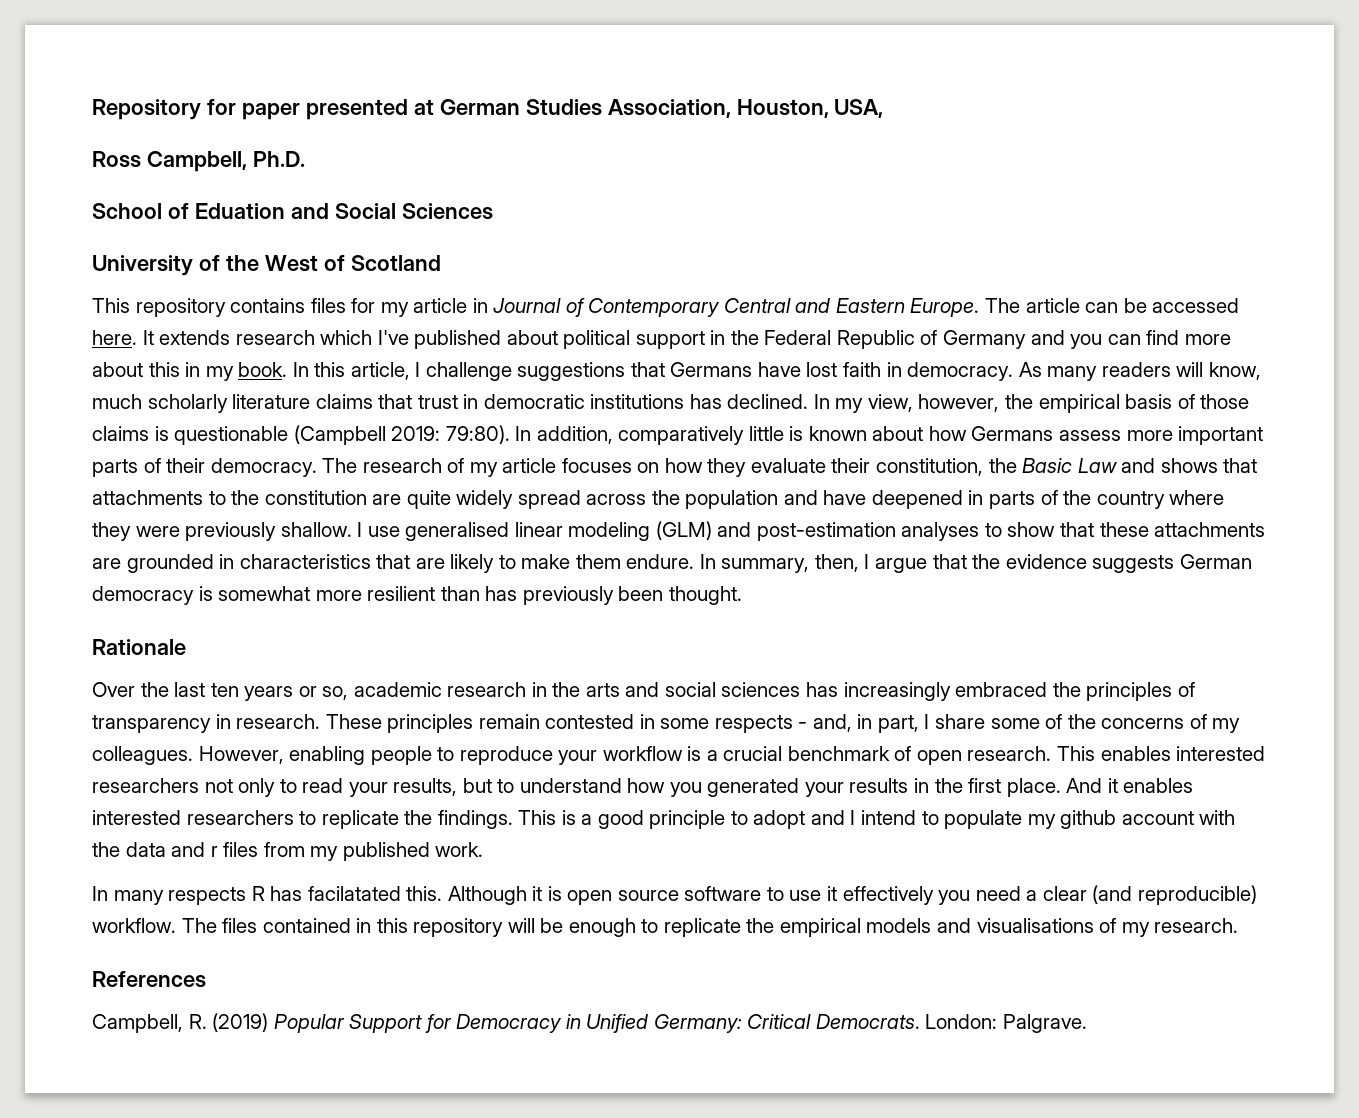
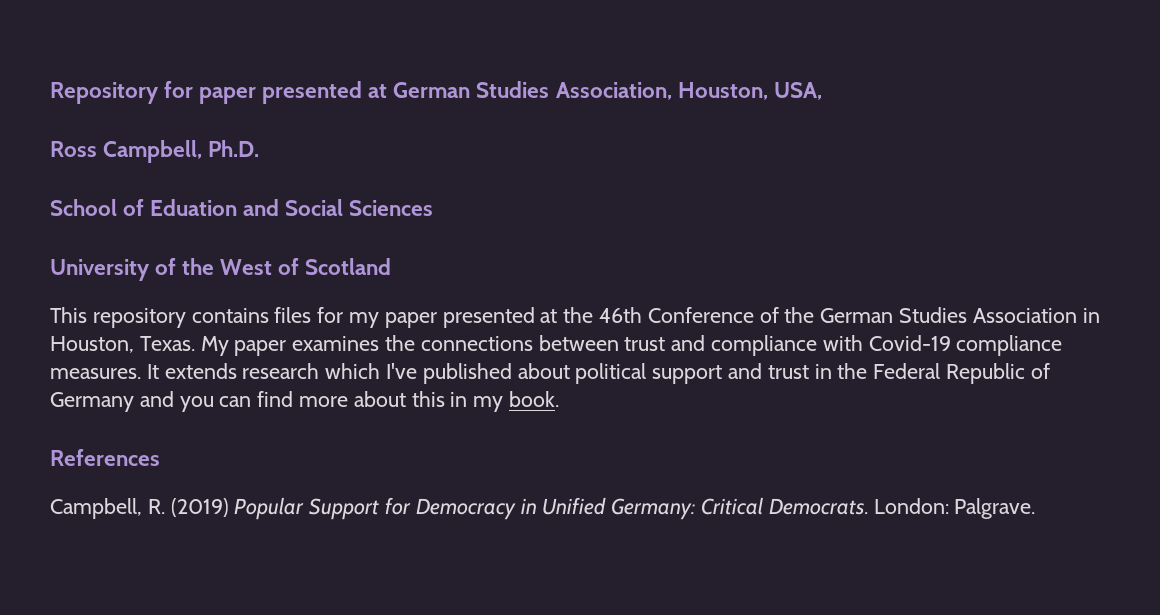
[413,298,1240,317] [92,330,137,345] article in Journal of Contemporary Central and Eastern Europe. The article can be accessed here. -> [384,307,1100,328] [50,335,1063,356] [50,368,141,379] paper presented at the 46th Conference of the German Studies Association in Houston, Texas. My paper examines the connections between trust and compliance with Covid-19 compliance measures.
(705, 340) none -> [728,363,809,379] and trust
[292,362,1261,381] [92,394,1250,413] [92,425,1264,445] [92,458,1258,477] [92,490,1225,509] [92,521,1266,541] [92,554,1252,573] [92,586,742,605] [92,639,186,655] [92,682,1195,701] [92,714,1241,733] [92,746,1266,765] [92,778,1194,797] [92,810,1236,829] [92,842,484,861] [92,885,1257,905] [92,918,1239,937] In this article, I challenge suggestions that Germans have lost faith in democracy. As many readers will know, much scholarly literature claims that trust in democratic institutions has declined. In my view, however, the empirical basis of those claims is questionable (Campbell 2019: 79:80). In addition, comparatively little is known about how Germans assess more important parts of their democracy. The research of my article focuses on how they evaluate their constitution, the Basic Law and shows that attachments to the constitution are quite widely spread across the population and have deepened in parts of the country where they were previously shallow. I use generalised linear modeling (GLM) and post-estimation analyses to show that these attachments are grounded in characteristics that are likely to make them endure. In summary, then, I argue that the evidence suggests German democracy is somewhat more resilient than has previously been thought. // Rationale // Over the last ten years or so, academic research in the arts and social sciences has increasingly embraced the principles of transparency in research. These principles remain contested in some respects - and, in part, I share some of the concerns of my colleagues. However, enabling people to reproduce your workflow is a crucial benchmark of open research. This enables interested researchers not only to read your results, but to understand how you generated your results in the first place. And it enables interested researchers to replicate the findings. This is a good principle to adopt and I intend to populate my github account with the data and r files from my published work. // In many respects R has facilatated this. Although it is open source software to use it effectively you need a clear (and reproducible) workflow. The files contained in this repository will be enough to replicate the empirical models and visualisations of my research. -> (560, 399) none

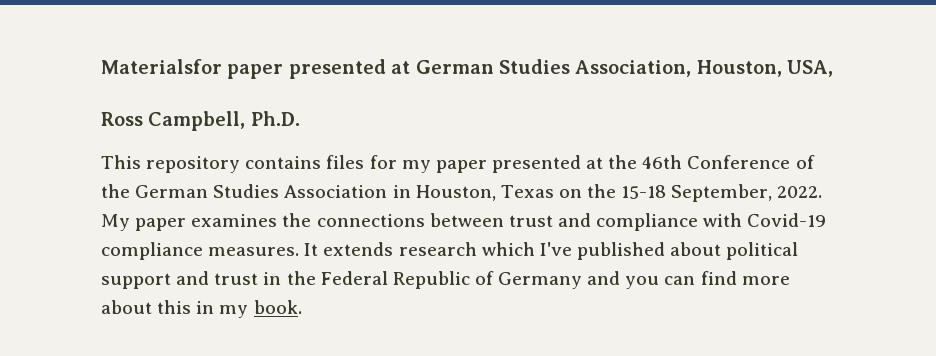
[50,81,194,104] Repository for -> [101,59,222,74] Materialsfor
[50,199,434,216] [50,258,392,281] // School of Eduation and Social Sciences // University of the West of Scotland -> (300, 118) none
[139,336,195,351] Texas. -> [500,184,823,202] Texas on the 15-18 September, 2022.
[50,449,160,466] [50,497,1036,520] // References // Campbell, R. (2019) Popular Support for Democracy in Unified Germany: Critical Democrats. London: Palgrave. -> (302, 307) none

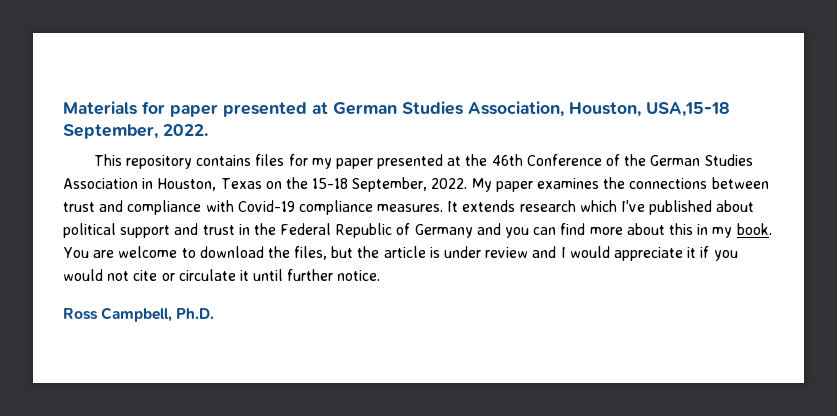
[101,59,222,74] Materialsfor -> [63,101,165,115] Materials for
[787,60,834,77] [101,111,300,131] USA, // Ross Campbell, Ph.D. -> [646,102,730,117] [63,124,208,139] USA,15-18 September, 2022.
(302, 307) none -> [63,246,738,261] [63,269,381,281] [63,307,215,322] You are welcome to download the files, but the article is under review and I would appreciate it if you would not cite or circulate it until further notice. // Ross Campbell, Ph.D.

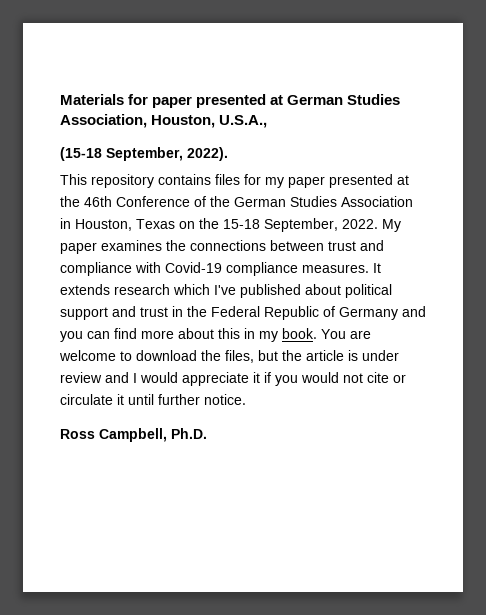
[646,102,730,117] [63,124,208,139] USA,15-18 September, 2022. -> [219,115,268,128] [60,147,228,161] U.S.A., // (15-18 September, 2022).

